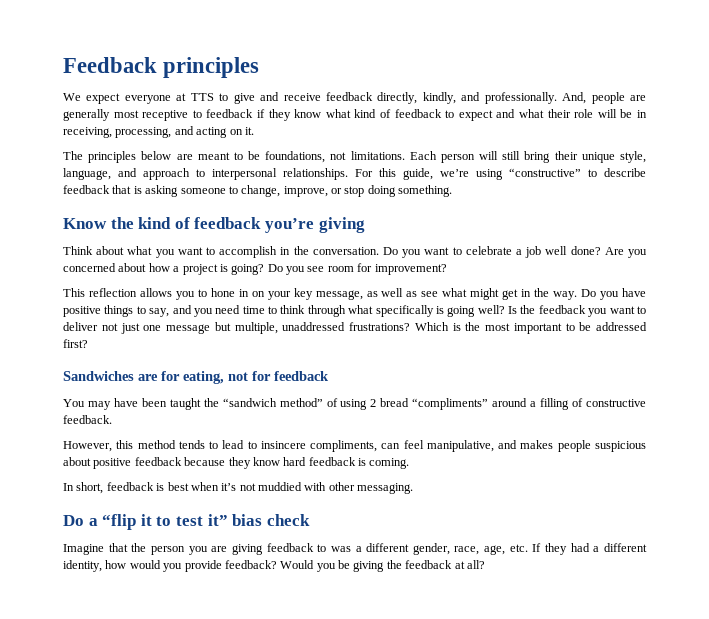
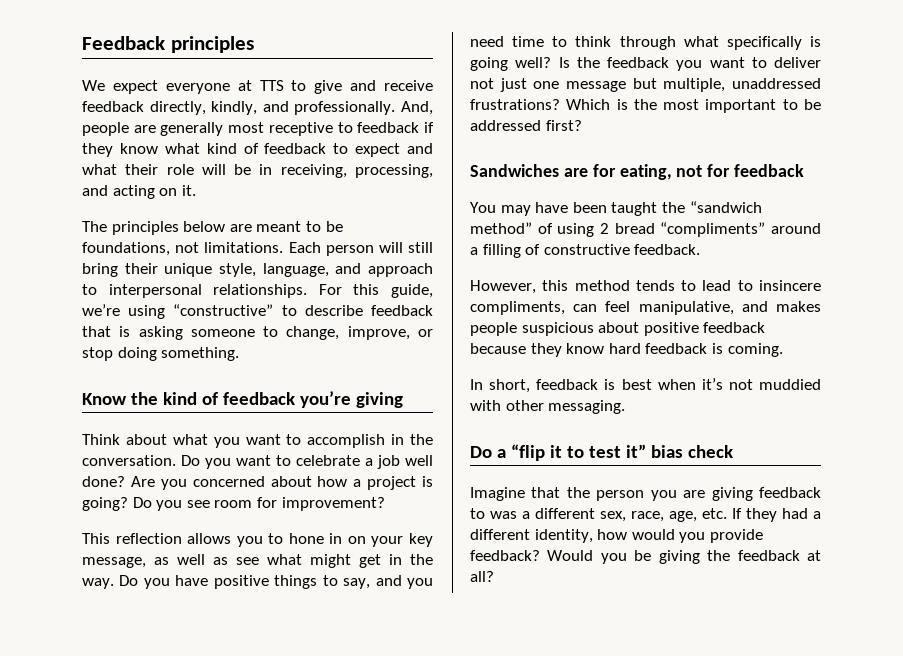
[412,543,450,555] gender, -> [600,511,626,522] sex,

